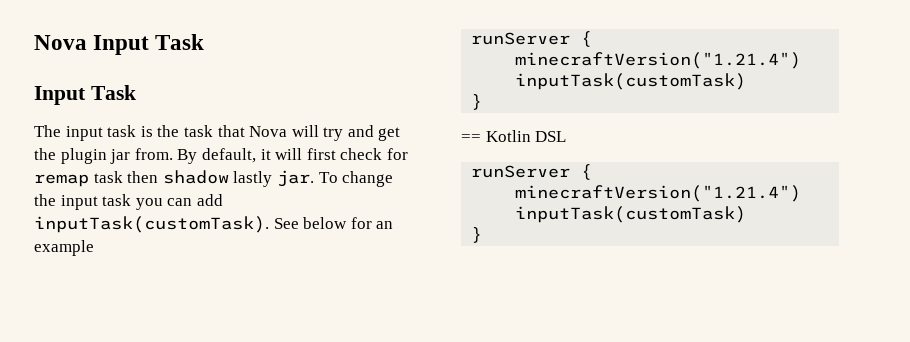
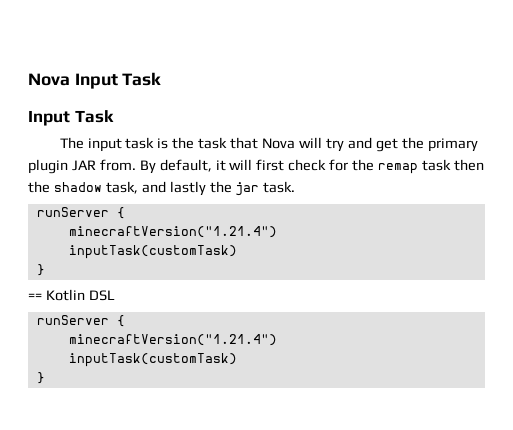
[60,148,131,164] plugin jar -> [427,138,478,152] [28,159,96,174] primary plugin JAR
(408, 154) none -> [352,159,375,171] the
[162,170,394,187] [34,194,223,210] [34,216,394,233] [34,240,94,256] shadow lastly jar. To change the input task you can add inputTask(customTask). See below for an example -> [28,181,296,196] the shadow task, and lastly the jar task.

